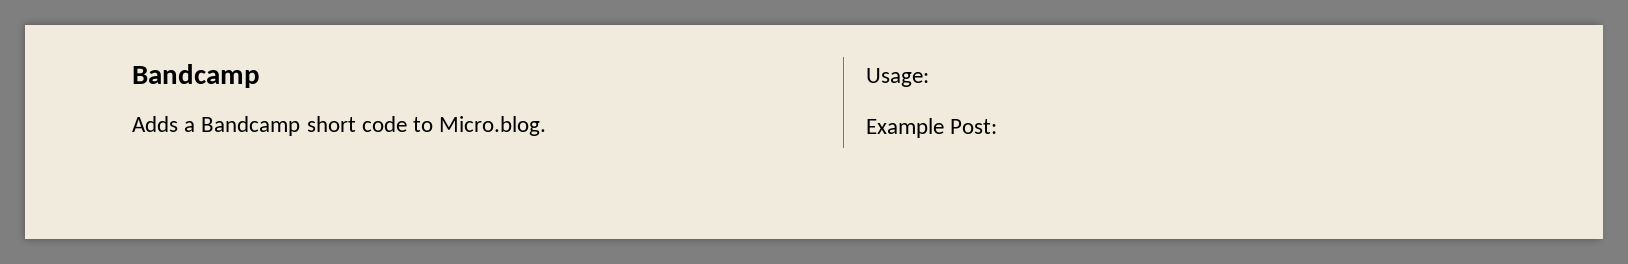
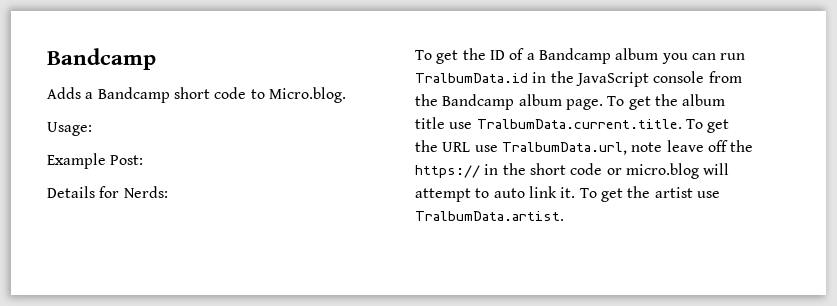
(998, 126) none -> [47,186,168,198] [415,48,746,64] [415,71,742,87] [415,94,726,110] [415,117,730,133] [415,140,754,155] [415,163,730,179] [415,186,720,202] [415,211,564,221] // Details for Nerds: // To get the ID of a Bandcamp album you can run TralbumData.id in the JavaScript console from the Bandcamp album page. To get the album title use TralbumData.current.title. To get the URL use TralbumData.url, note leave off the https:// in the short code or micro.blog will attempt to auto link it. To get the artist use TralbumData.artist.

